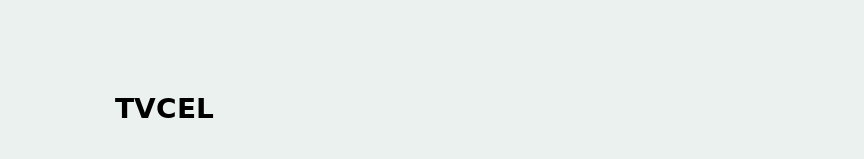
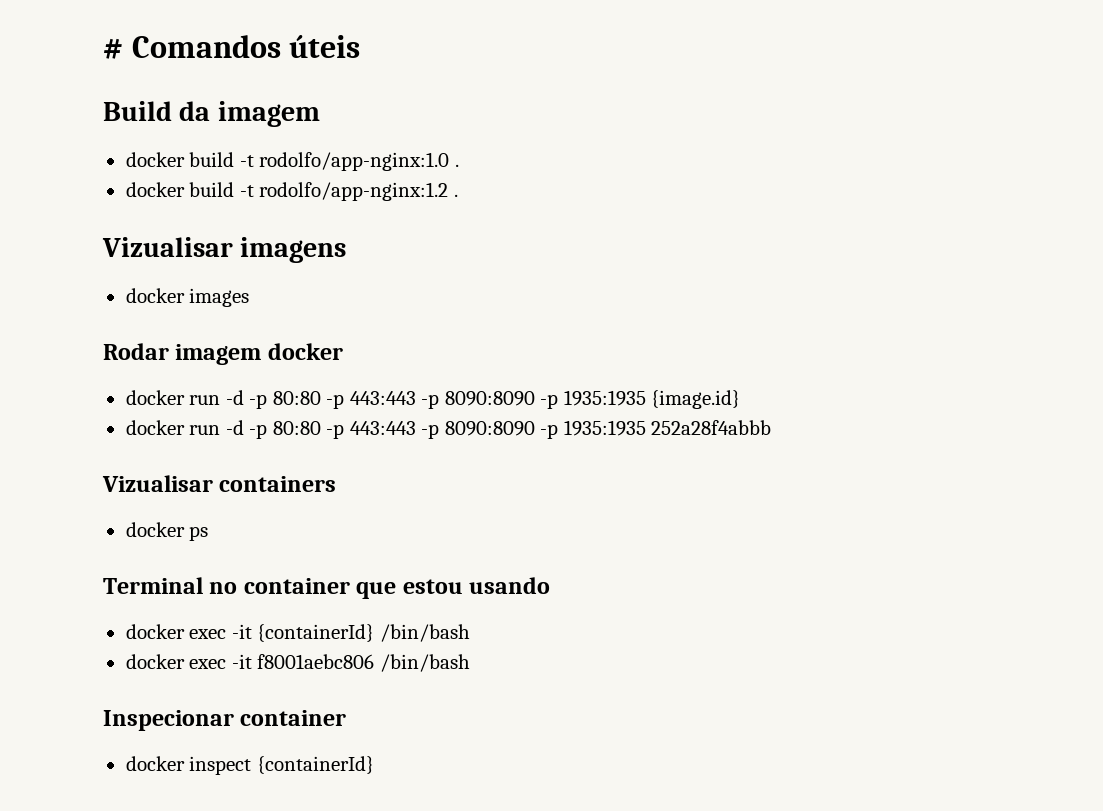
[115,98,214,118] TVCEL -> [103,35,361,59] [103,101,320,127] [125,152,459,171] [125,182,458,201] [102,237,347,263] [125,288,250,307] [103,343,343,365] [125,390,741,409] [125,420,772,439] [102,475,337,492] [125,522,209,541] [103,577,551,599] [125,624,470,642] [125,654,470,672] [103,710,347,731] [125,756,374,775] # Comandos úteis // Build da imagem // docker build -t rodolfo/app-nginx:1.0 . // docker build -t rodolfo/app-nginx:1.2 . // Vizualisar imagens // docker images // Rodar imagem docker // docker run -d -p 80:80 -p 443:443 -p 8090:8090 -p 1935:1935 {image.id} // docker run -d -p 80:80 -p 443:443 -p 8090:8090 -p 1935:1935 252a28f4abbb // Vizualisar containers // docker ps // Terminal no container que estou usando // docker exec -it {containerId} /bin/bash // docker exec -it f8001aebc806 /bin/bash // Inspecionar container // docker inspect {containerId}

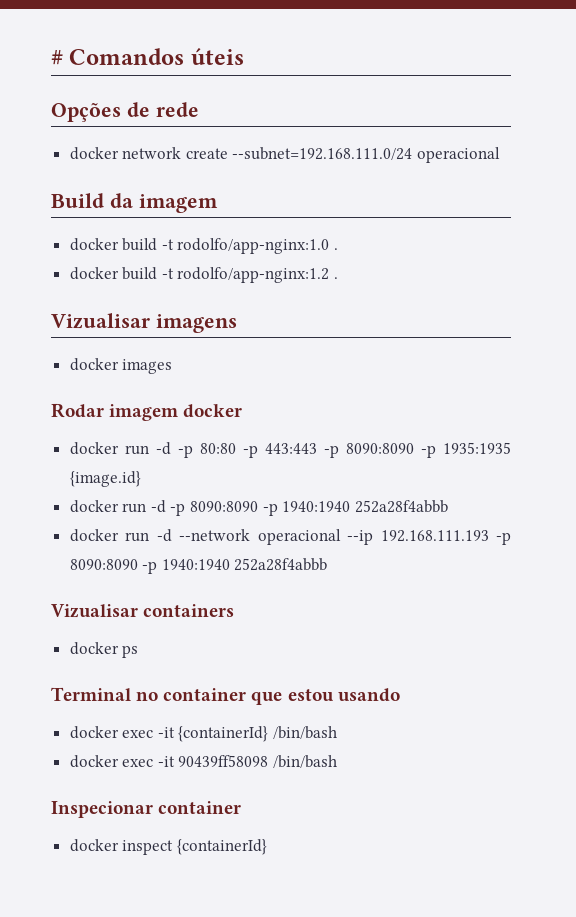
(361, 46) none -> [51,102,199,122] [69,147,501,163] // Opções de rede // docker network create --subnet=192.168.111.0/24 operacional
[272,420,646,439] 80:80 -p 443:443 -p 8090:8090 -p 1935:1935 -> [190,500,448,516] [69,529,512,545] [69,559,230,574] 8090:8090 -p 1940:1940 252a28f4abbb // docker run -d --network operacional --ip 192.168.111.193 -p 8090:8090 -p 1940:1940
[257,654,375,669] f8001aebc806 -> [178,755,269,767] 90439ff58098

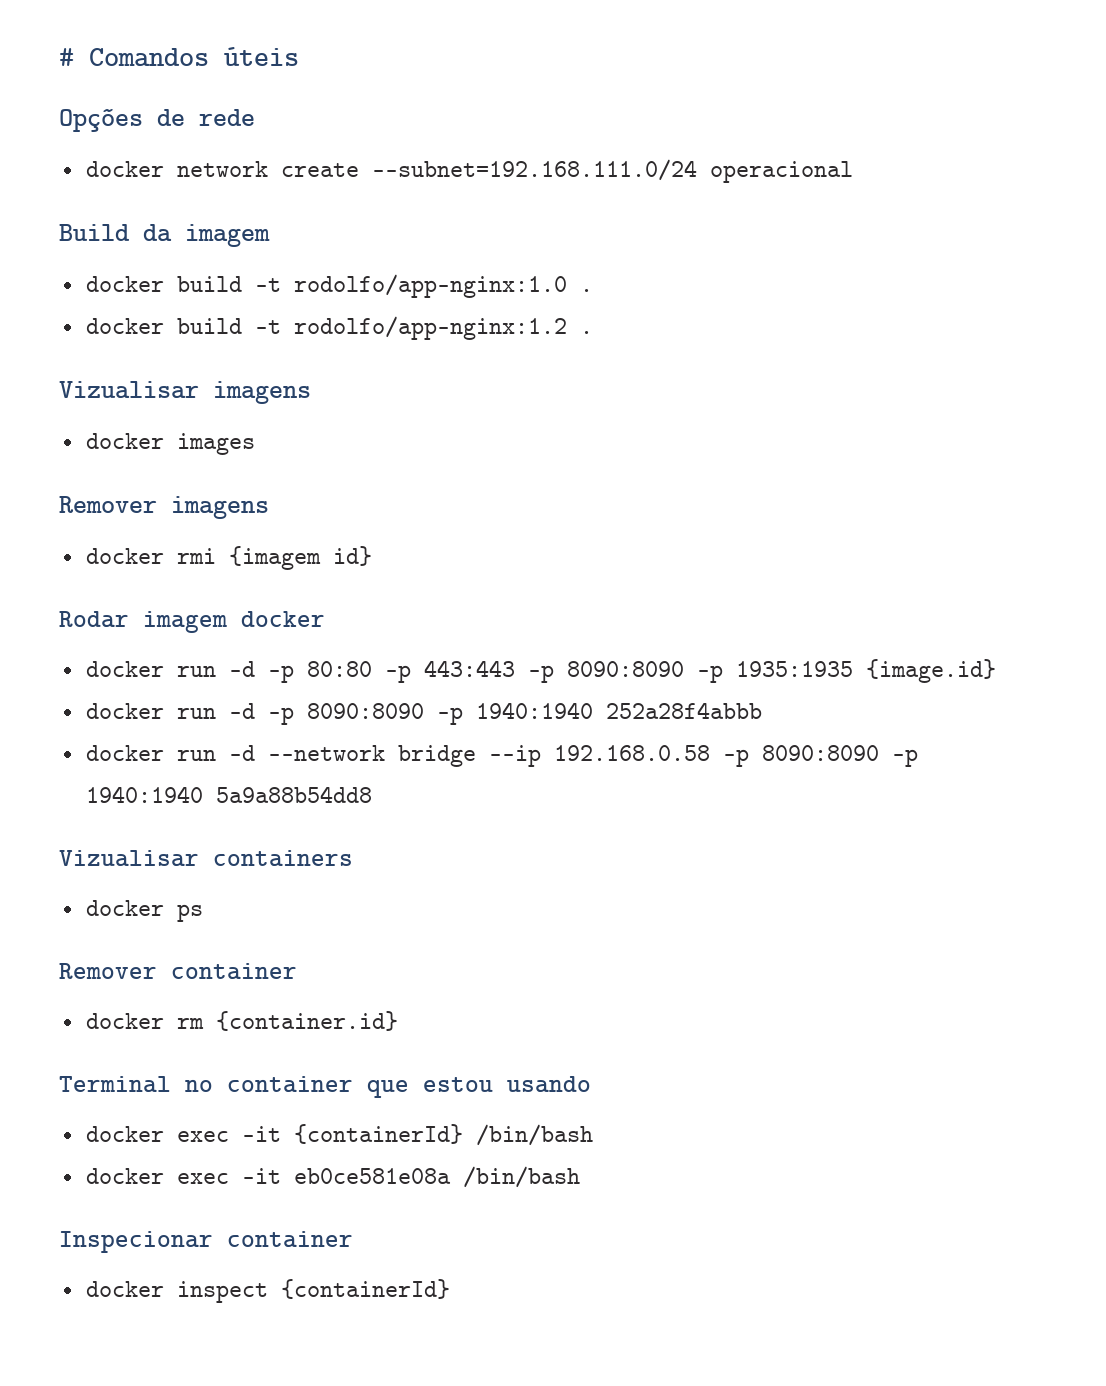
(173, 366) none -> [59,496,269,519] [85,546,372,570] // Remover imagens // docker rmi {imagem id}
[257,529,512,545] [69,558,328,574] operacional --ip 192.168.111.193 -p 8090:8090 -p 1940:1940 252a28f4abbb -> [397,745,918,767] [85,786,372,803] bridge --ip 192.168.0.58 -p 8090:8090 -p 1940:1940 5a9a88b54dd8
(139, 651) none -> [59,963,297,980] [85,1011,398,1031] // Remover container // docker rm {container.id}
[178,755,269,767] 90439ff58098 -> [293,1168,451,1184] eb0ce581e08a

